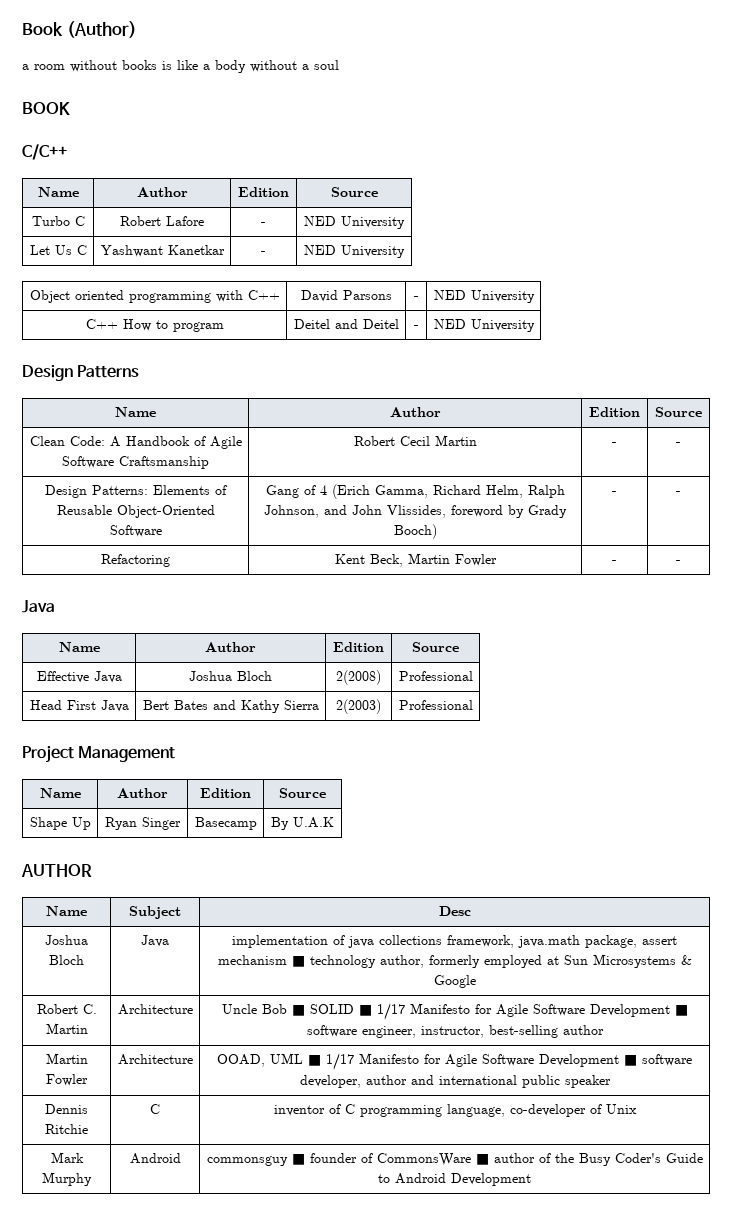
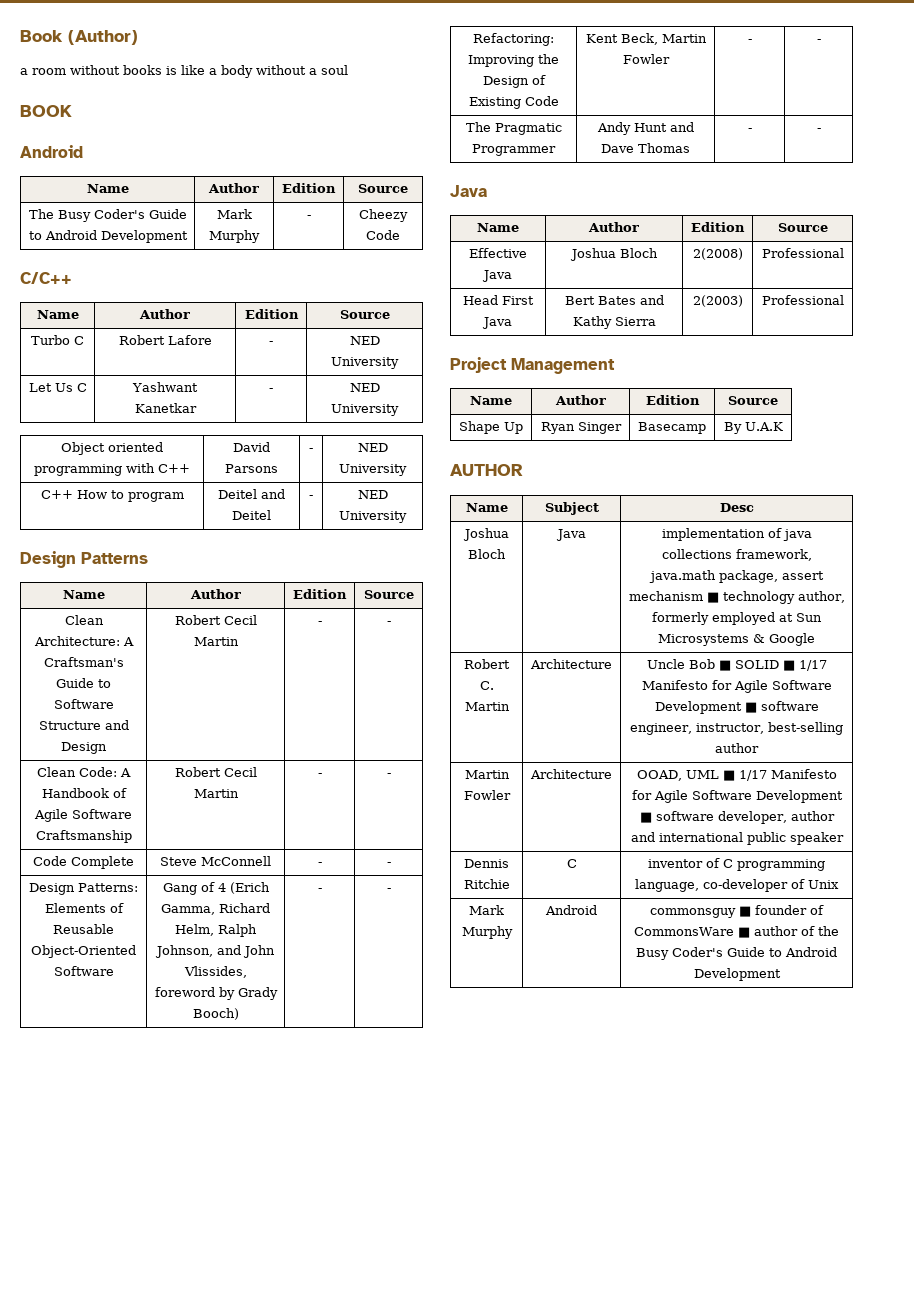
(70, 108) none -> [20,145,83,158] [86,184,129,193] [208,183,259,193] [282,183,336,193] [358,184,408,193] [28,209,187,222] [28,230,188,243] [216,209,252,219] [209,230,260,243] [306,215,311,219] [359,209,408,222] [366,230,400,240] // Android // Name | Author | Edition | Source // The Busy Coder's Guide to Android Development | Mark Murphy | - | Cheezy Code
(702, 412) none -> [64,615,104,625] [33,636,134,646] [43,657,124,667] [56,678,111,688] [53,699,114,709] [38,720,129,730] [61,742,107,754] [174,615,257,625] [193,637,239,646] [317,621,322,625] [386,621,391,625] // Clean Architecture: A Craftsman's Guide to Software Structure and Design | Robert Cecil Martin | - | -
(681, 444) none -> [33,856,134,869] [160,856,271,866] [317,862,322,866] [386,862,391,866] // Code Complete | Steve McConnell | - | -
[101,554,170,567] Refactoring -> [473,33,554,46] [468,54,559,67] [482,75,546,88] [468,96,559,109] Refactoring: Improving the Design of Existing Code
(681, 562) none -> [465,122,562,135] [472,144,556,156] [596,122,694,135] [601,143,690,153] [747,128,752,132] [816,128,821,132] // The Pragmatic Programmer | Andy Hunt and Dave Thomas | - | -

